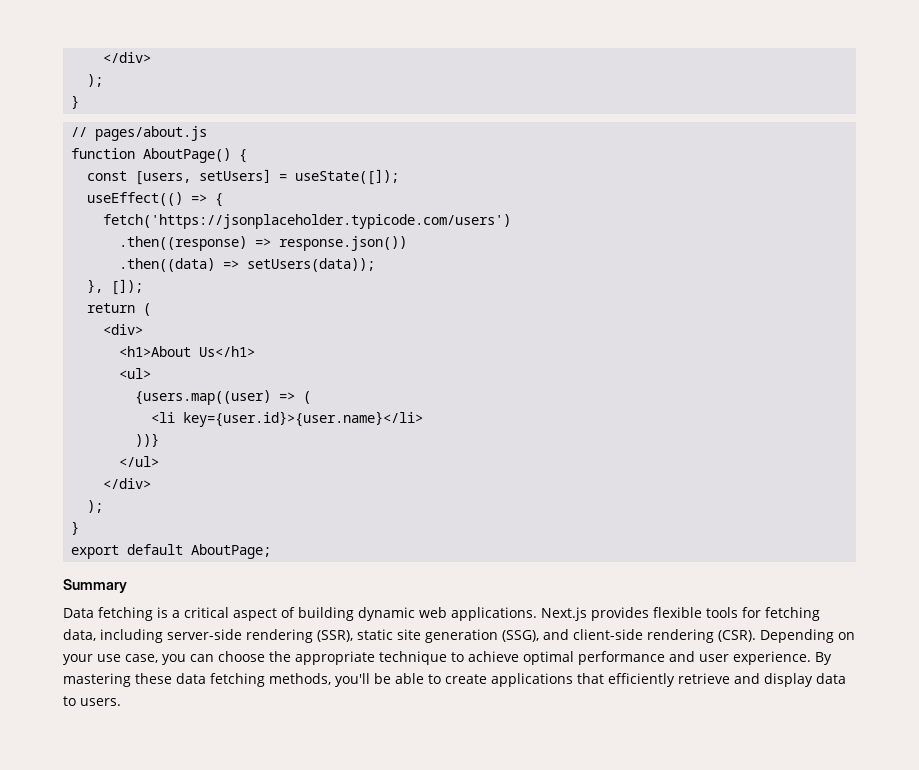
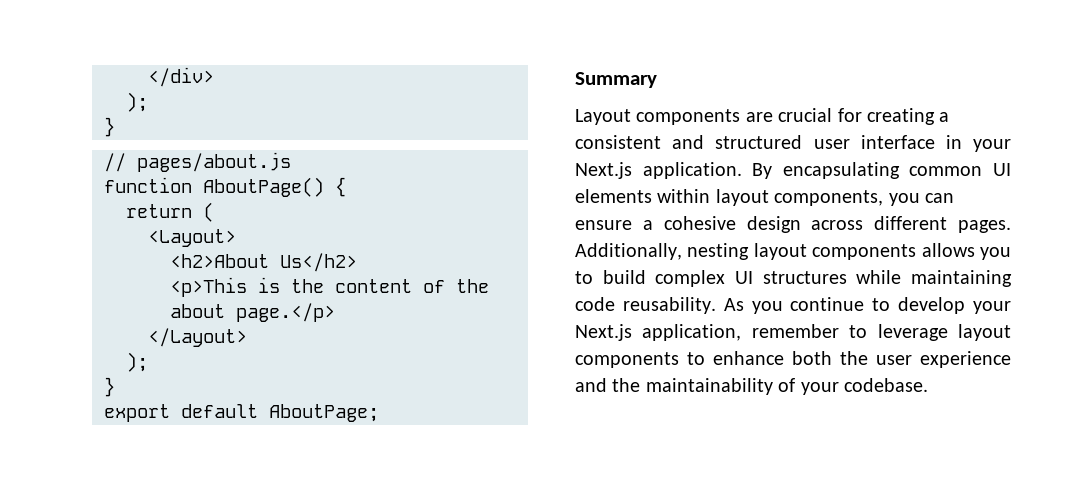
[87,169,400,185] [87,192,224,207] [103,214,512,229] [119,236,408,251] [119,258,376,272] [87,279,144,295] [87,303,152,316] [103,324,144,335] [119,346,256,357] [119,368,152,379] [135,390,312,405] [151,411,424,427] [135,433,160,447] [119,456,160,467] [103,478,152,489] const [users, setUsers] = useState([]); // useEffect(() => { // fetch('https://jsonplaceholder.typicode.com/users') // .then((response) => response.json()) // .then((data) => setUsers(data)); // }, []); // return ( // <div> // <h1>About Us</h1> // <ul> // {users.map((user) => ( // <li key={user.id}>{user.name}</li> // ))} // </ul> // </div> -> [126,202,214,222] [148,229,236,247] [170,253,357,272] [170,277,489,297] [170,303,335,322] [148,328,247,347] return ( // <Layout> // <h2>About Us</h2> // <p>This is the content of the about page.</p> // </Layout>
[63,607,820,621] [63,629,855,643] [63,651,832,665] [63,673,846,687] [63,696,121,706] Data fetching is a critical aspect of building dynamic web applications. Next.js provides flexible tools for fetching data, including server-side rendering (SSR), static site generation (SSG), and client-side rendering (CSR). Depending on your use case, you can choose the appropriate technique to achieve optimal performance and user experience. By mastering these data fetching methods, you'll be able to create applications that efficiently retrieve and display data to users. -> [575,108,950,125] [575,135,1012,152] [575,162,1011,179] [575,189,954,206] [575,216,1011,233] [575,243,1011,260] [575,270,1012,287] [575,297,1011,314] [575,324,1011,341] [575,351,1011,368] [575,378,928,395] Layout components are crucial for creating a consistent and structured user interface in your Next.js application. By encapsulating common UI elements within layout components, you can ensure a cohesive design across different pages. Additionally, nesting layout components allows you to build complex UI structures while maintaining code reusability. As you continue to develop your Next.js application, remember to leverage layout components to enhance both the user experience and the maintainability of your codebase.

